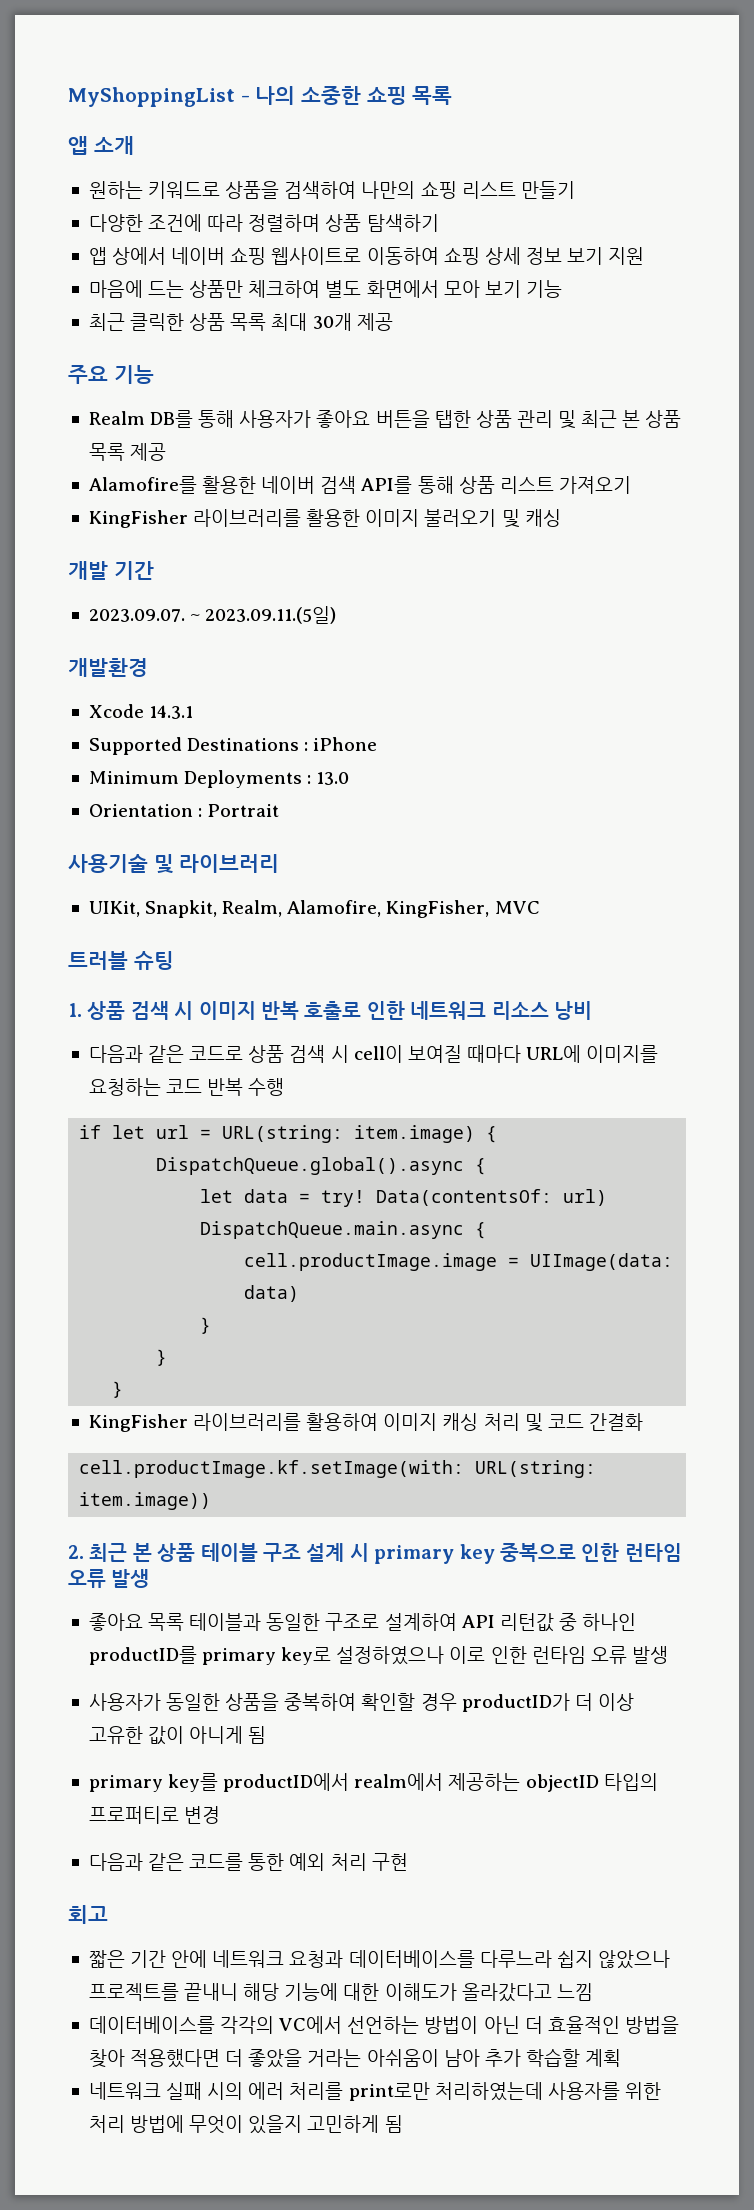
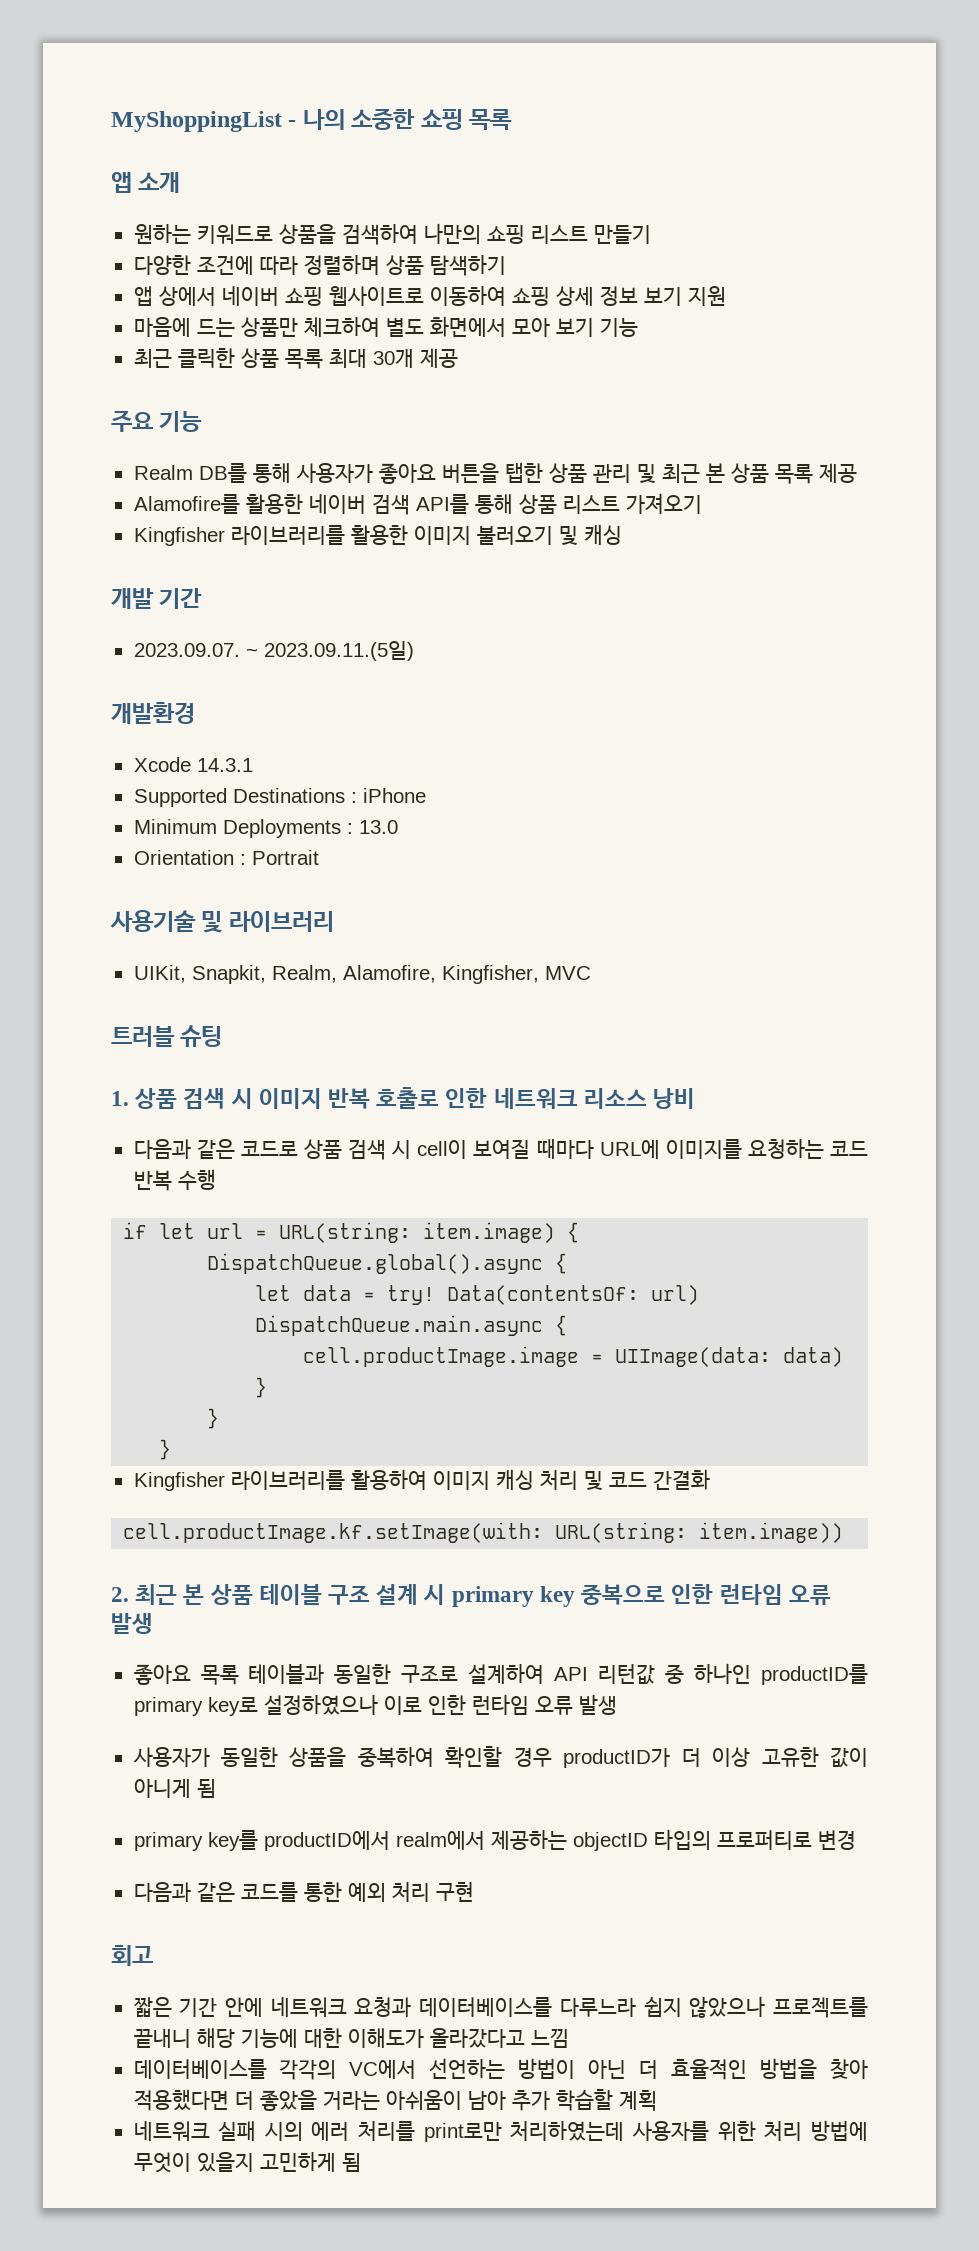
[88,510,188,528] KingFisher -> [133,527,225,546] Kingfisher
[386,900,490,918] KingFisher, -> [441,965,539,984] Kingfisher,
[88,1414,188,1432] KingFisher -> [133,1472,225,1491] Kingfisher

